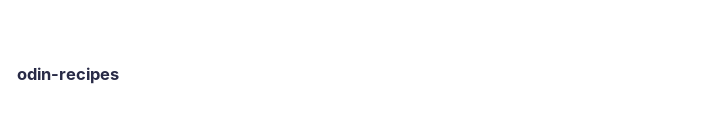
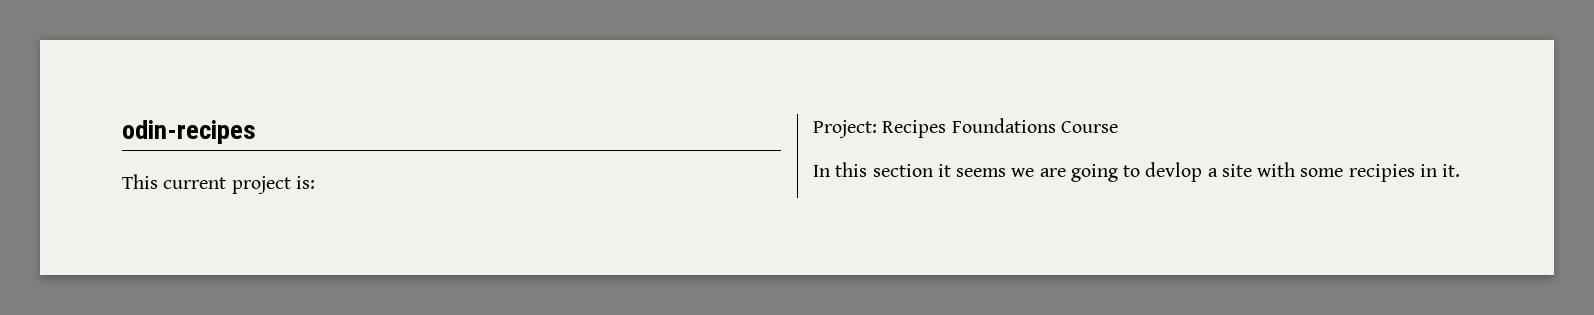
(119, 75) none -> [122,174,315,194] [813,118,1118,138] [813,162,1461,182] // This current project is: // Project: Recipes Foundations Course // In this section it seems we are going to devlop a site with some recipies in it.

